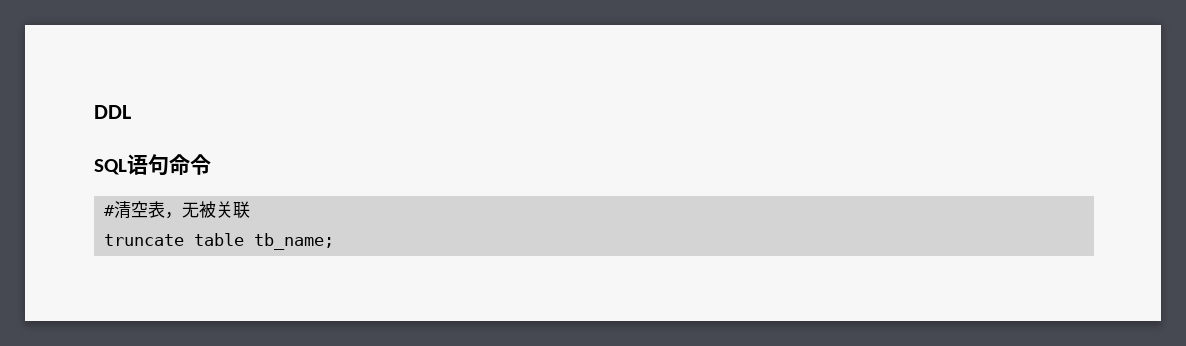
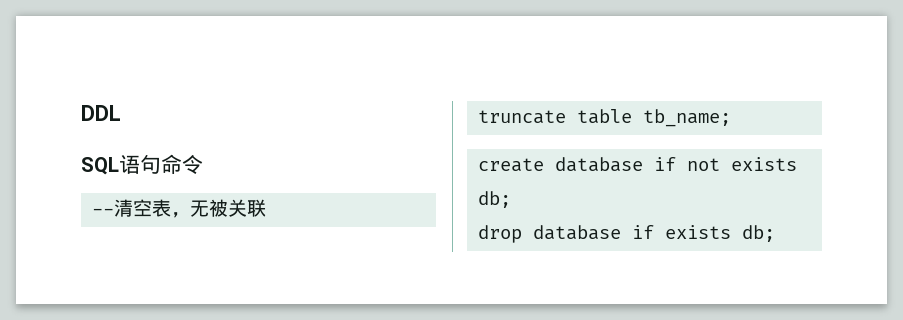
[104,205,116,216] # -> [92,208,115,215] --
(335, 241) none -> [478,157,798,172] [478,191,512,208] [478,225,776,243] // create database if not exists db; // drop database if exists db;

